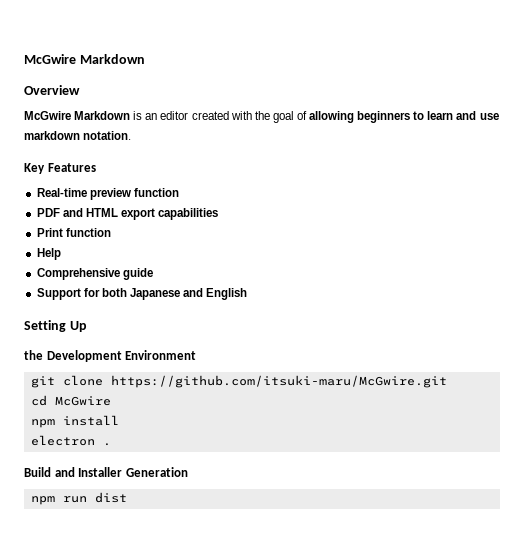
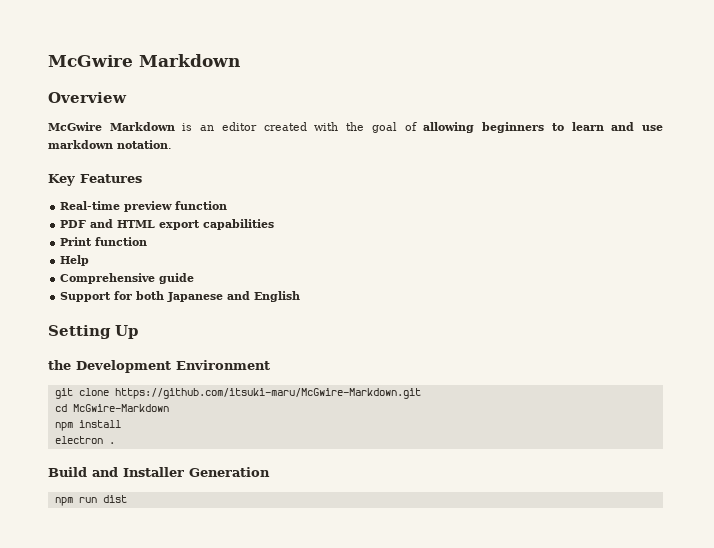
[110,375,447,388] https://github.com/itsuki-maru/McGwire.git -> [114,388,421,399] https://github.com/itsuki-maru/McGwire-Markdown.git
[54,396,111,406] McGwire -> [72,404,169,412] McGwire-Markdown

